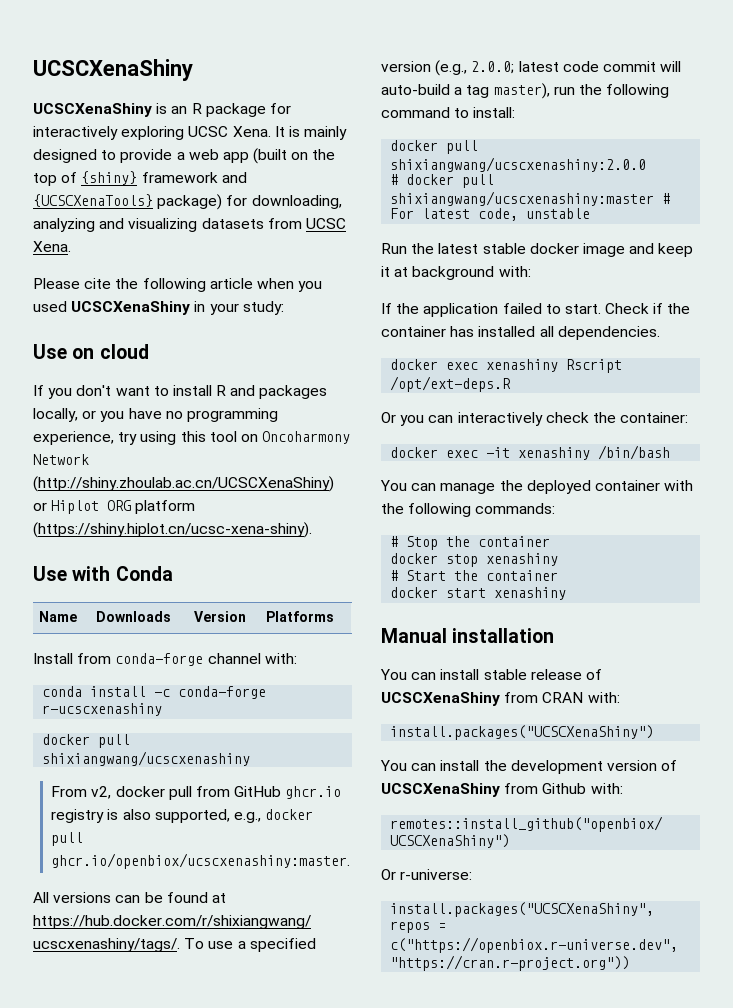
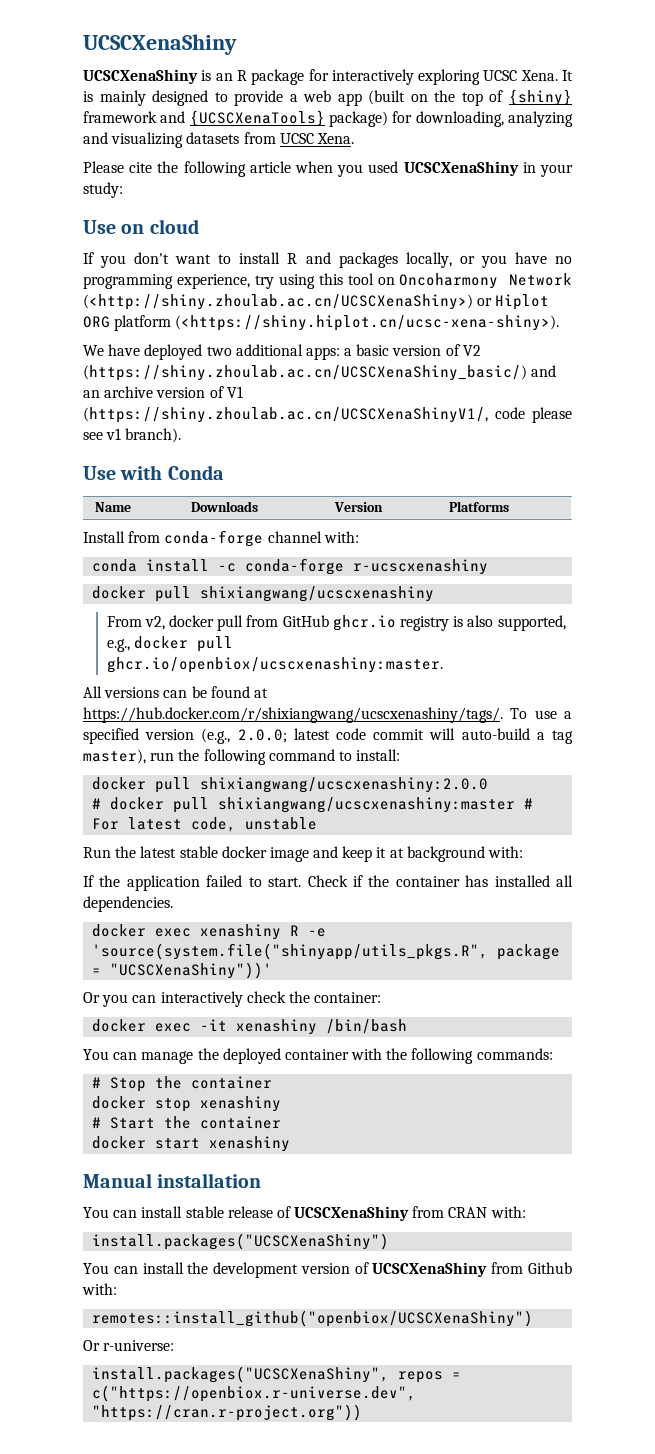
[33,476,334,492] (http://shiny.zhoulab.ac.cn/UCSCXenaShiny) -> [83,294,473,310] (<http://shiny.zhoulab.ac.cn/UCSCXenaShiny>)
[33,522,312,538] (https://shiny.hiplot.cn/ucsc-xena-shiny). -> [175,315,560,331] [83,344,481,360] [83,365,557,381] [83,386,243,398] [83,407,572,423] [83,428,182,443] (<https://shiny.hiplot.cn/ucsc-xena-shiny>). // We have deployed two additional apps: a basic version of V2 (https://shiny.zhoulab.ac.cn/UCSCXenaShiny_basic/) and an archive version of V1 (https://shiny.zhoulab.ac.cn/UCSCXenaShinyV1/, code please see v1 branch).
[566,359,623,373] [390,376,512,392] Rscript /opt/ext-deps.R -> [290,925,327,937] [92,943,561,960] [92,962,273,979] R -e 'source(system.file("shinyapp/utils_pkgs.R", package = "UCSCXenaShiny"))'

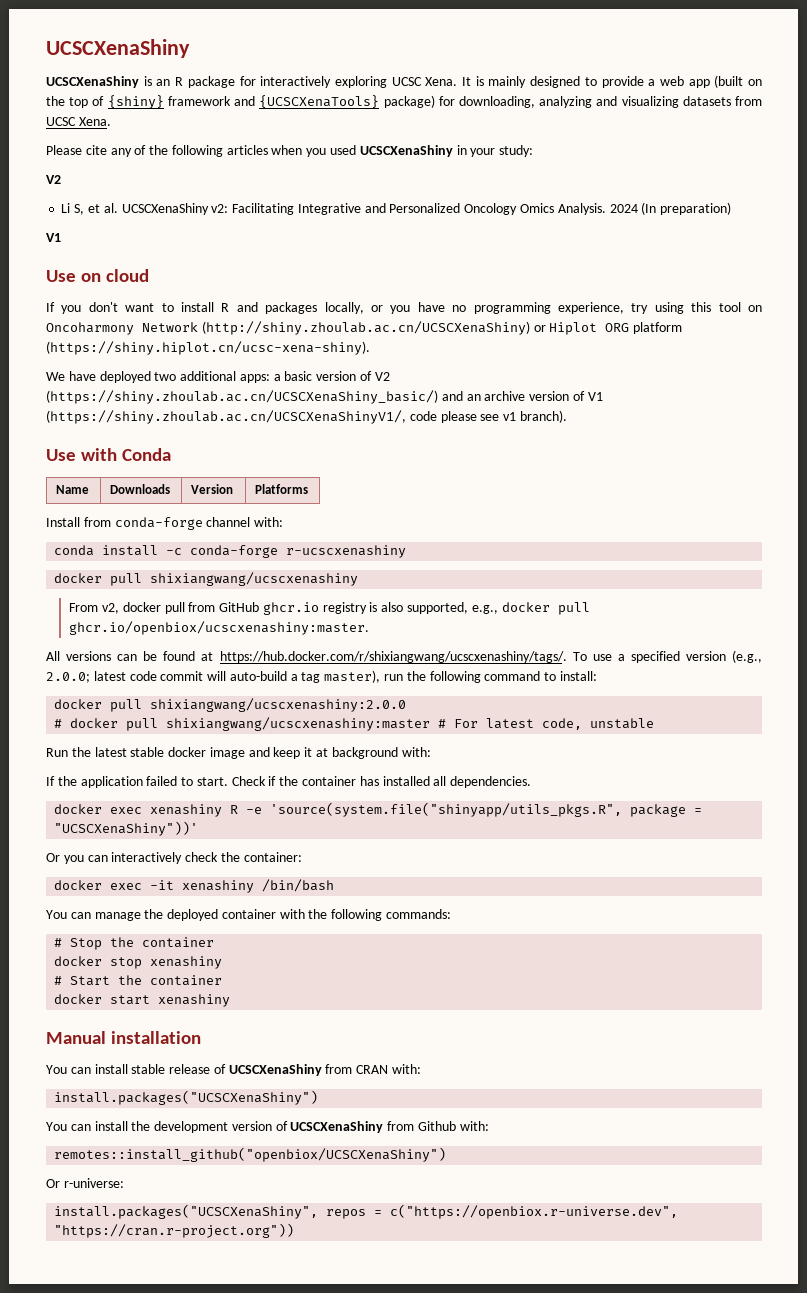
[157,161,291,177] the following article -> [110,145,268,157] any of the following articles
(123, 190) none -> [46,175,61,184] [61,202,732,215] [46,233,61,242] // V2 // Li S, et al. UCSCXenaShiny v2: Facilitating Integrative and Personalized Oncology Omics Analysis. 2024 (In preparation) // V1
[83,294,473,310] (<http://shiny.zhoulab.ac.cn/UCSCXenaShiny>) -> [201,321,530,335] (http://shiny.zhoulab.ac.cn/UCSCXenaShiny)
[175,315,560,331] (<https://shiny.hiplot.cn/ucsc-xena-shiny>). -> [46,341,370,355] (https://shiny.hiplot.cn/ucsc-xena-shiny).

